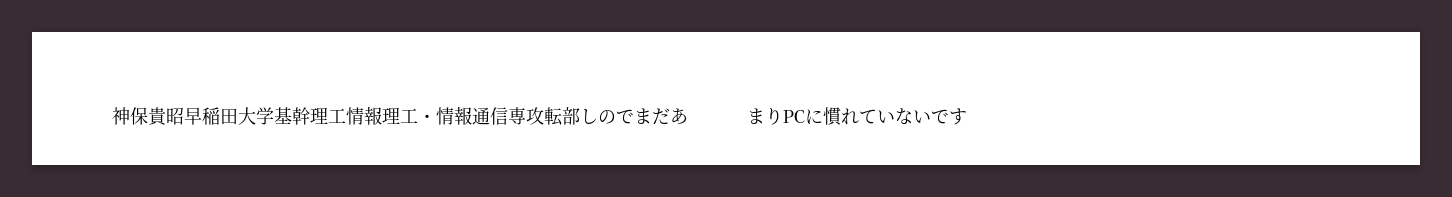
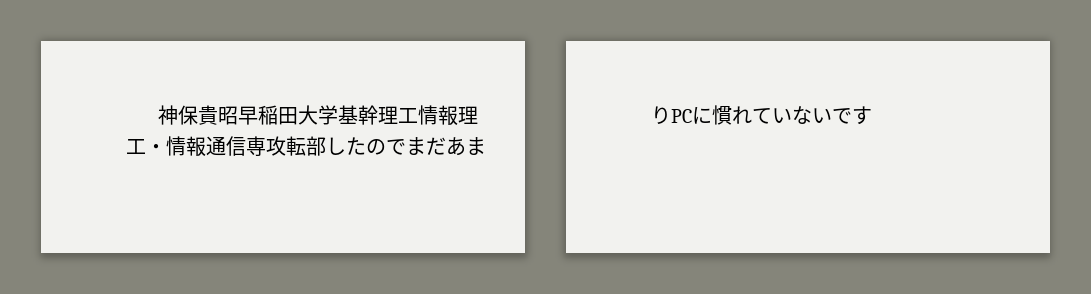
(598, 116) none -> [346,137,366,155] た

